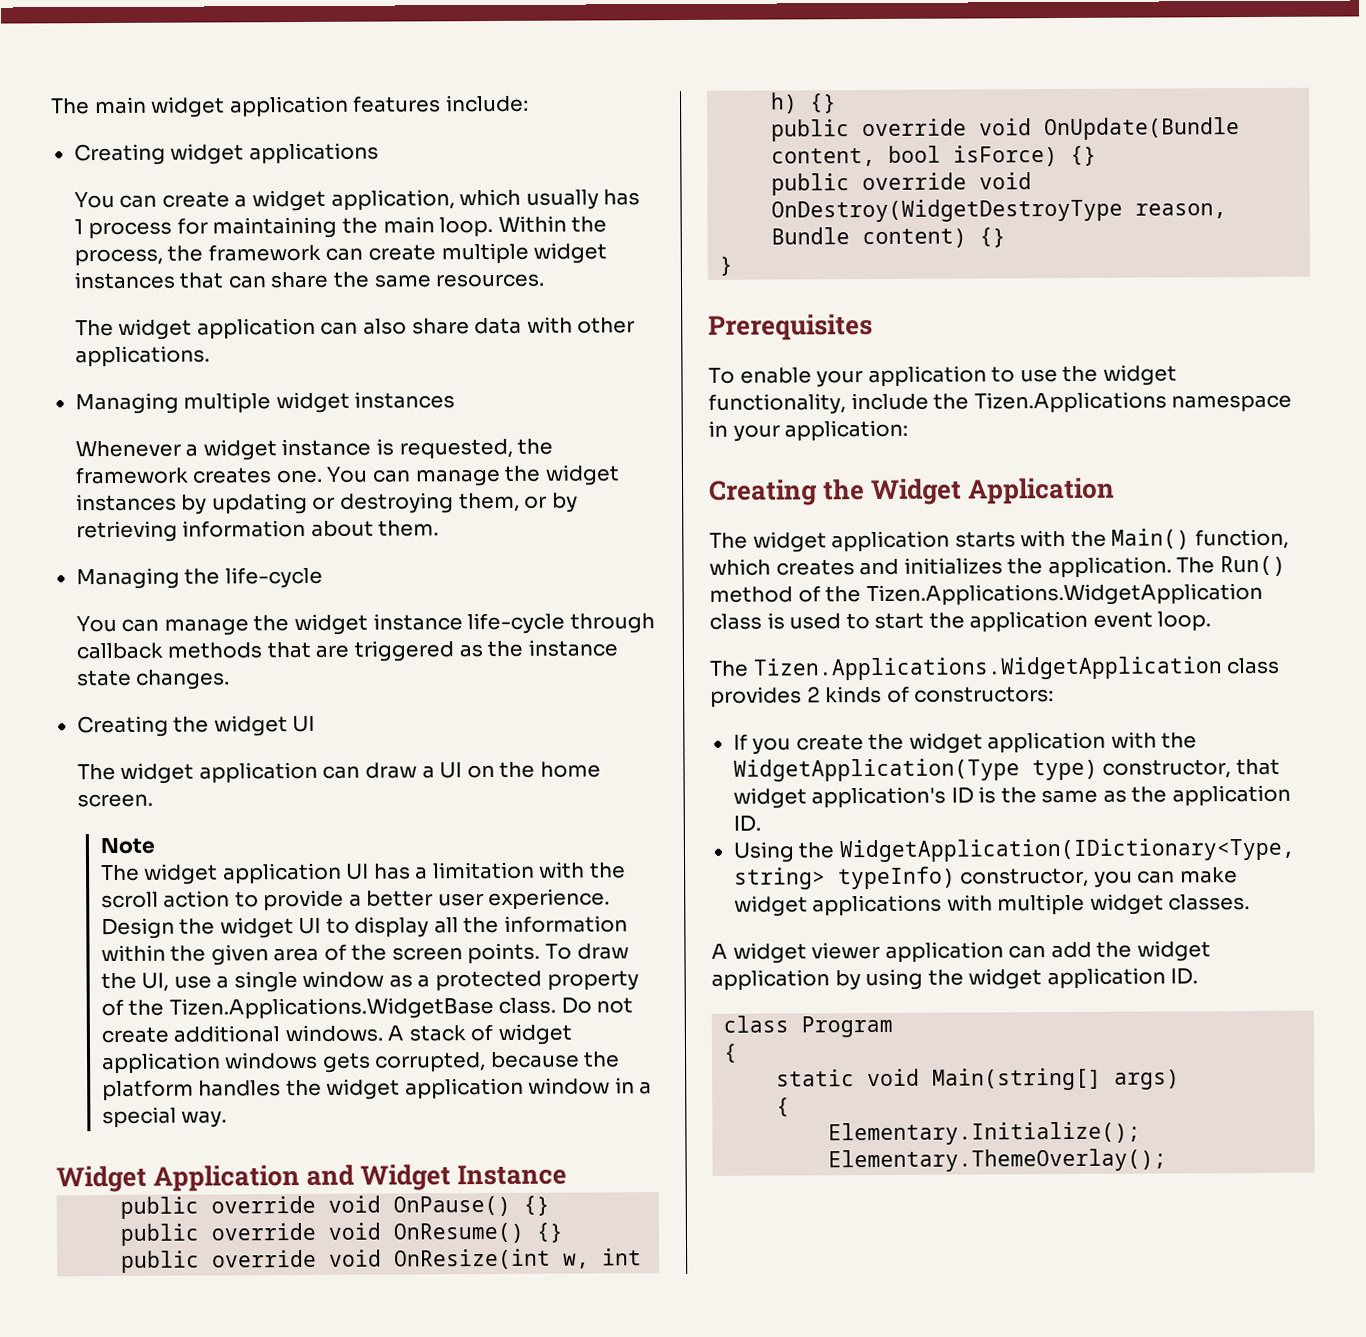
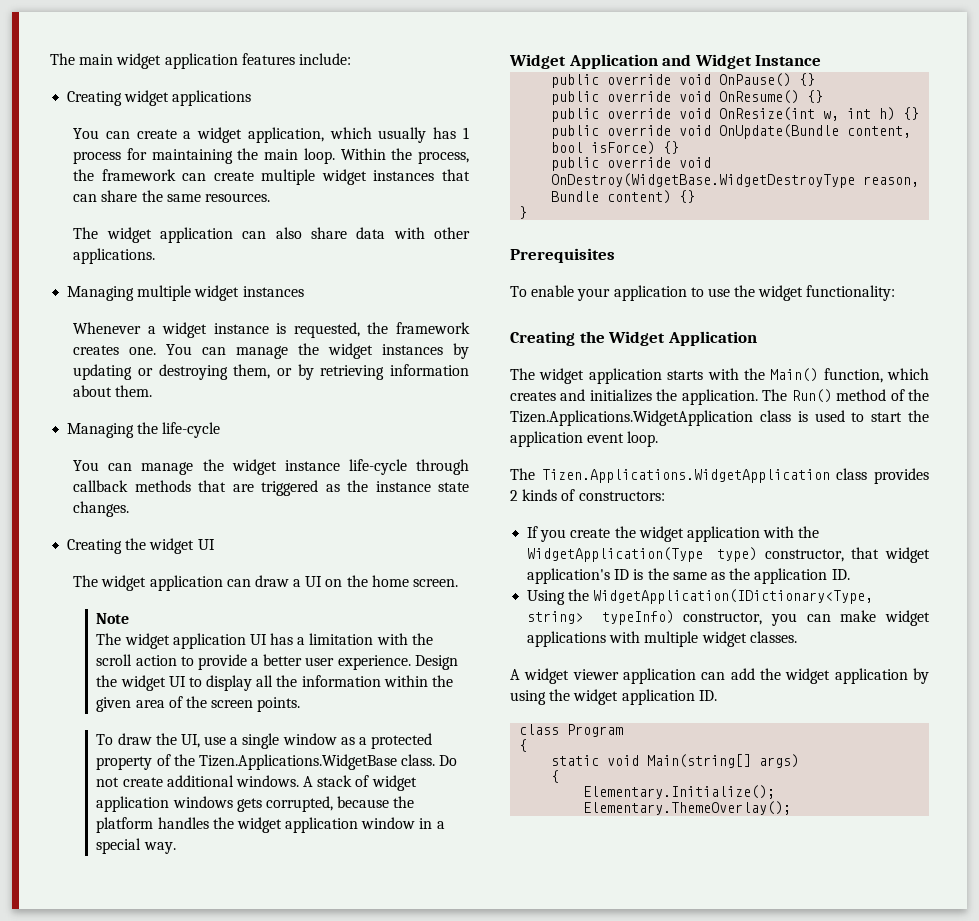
(541, 953) none -> (301, 704) //
[771,198,1124,223] OnDestroy(WidgetDestroyType -> [551,173,856,188] OnDestroy(WidgetBase.WidgetDestroyType
[708,391,1293,415] [708,419,909,442] functionality, include the Tizen.Applications namespace in your application: -> [806,285,896,301] functionality:

